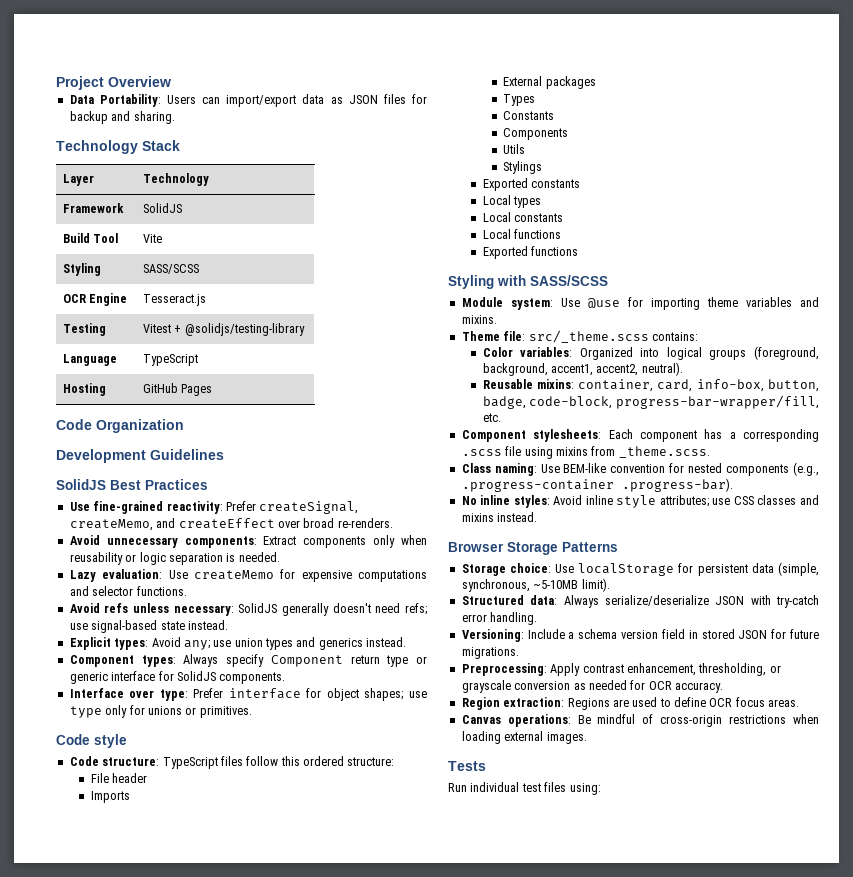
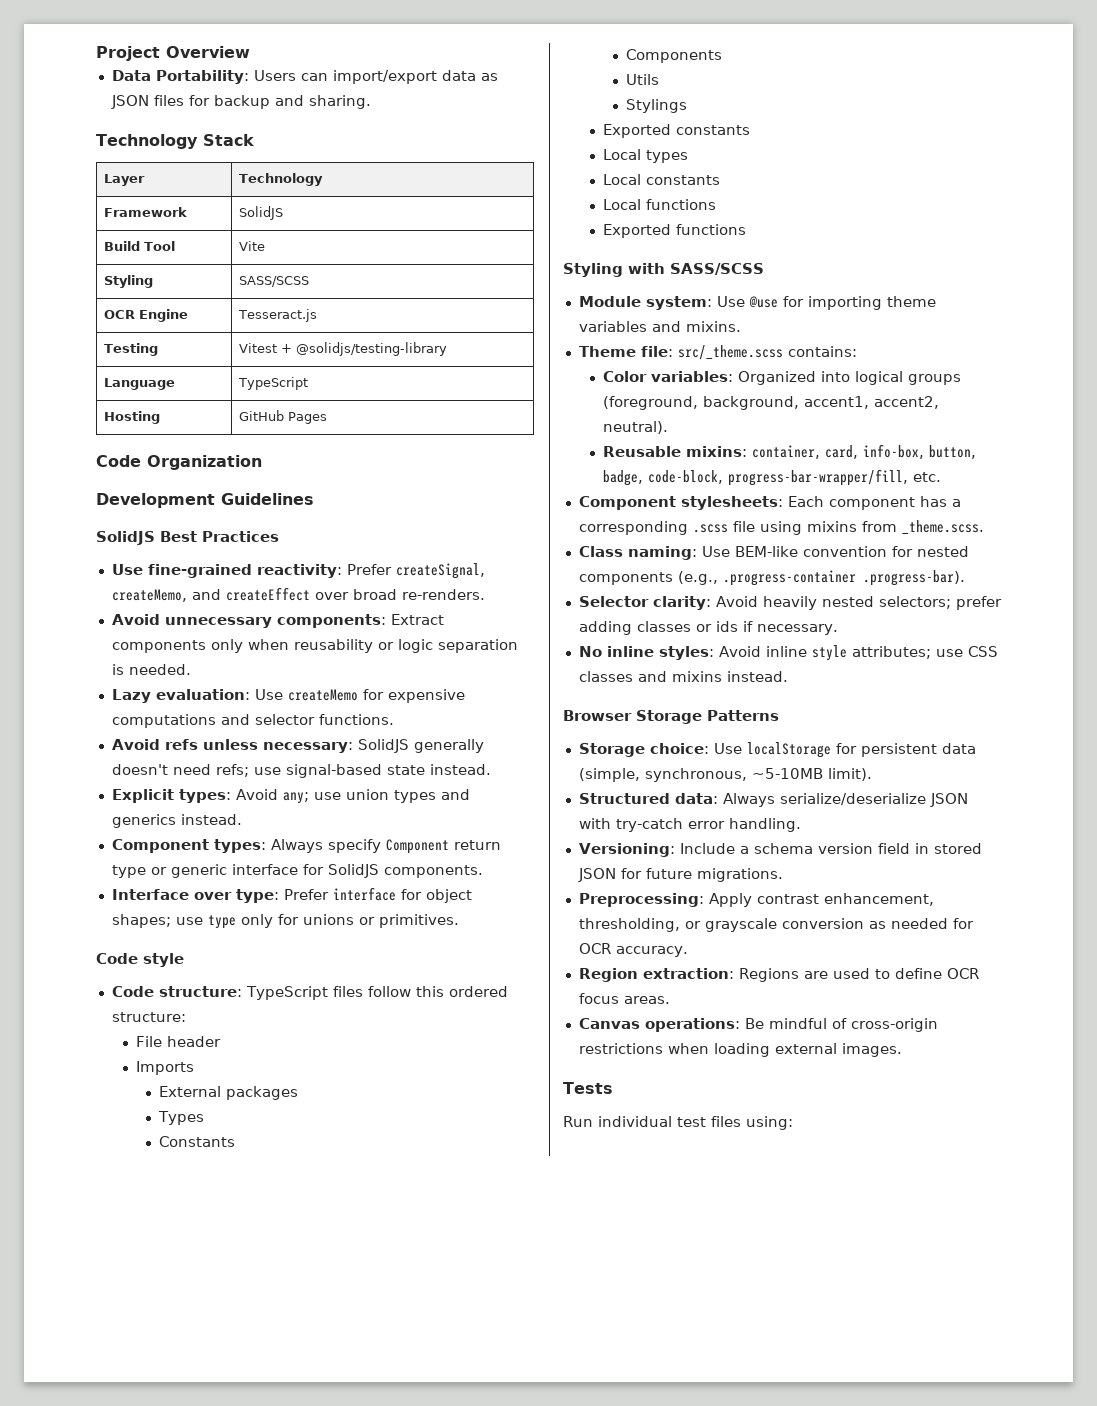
(733, 485) none -> [578,596,1002,610] [578,621,838,635] // Selector clarity: Avoid heavily nested selectors; prefer adding classes or ids if necessary.

